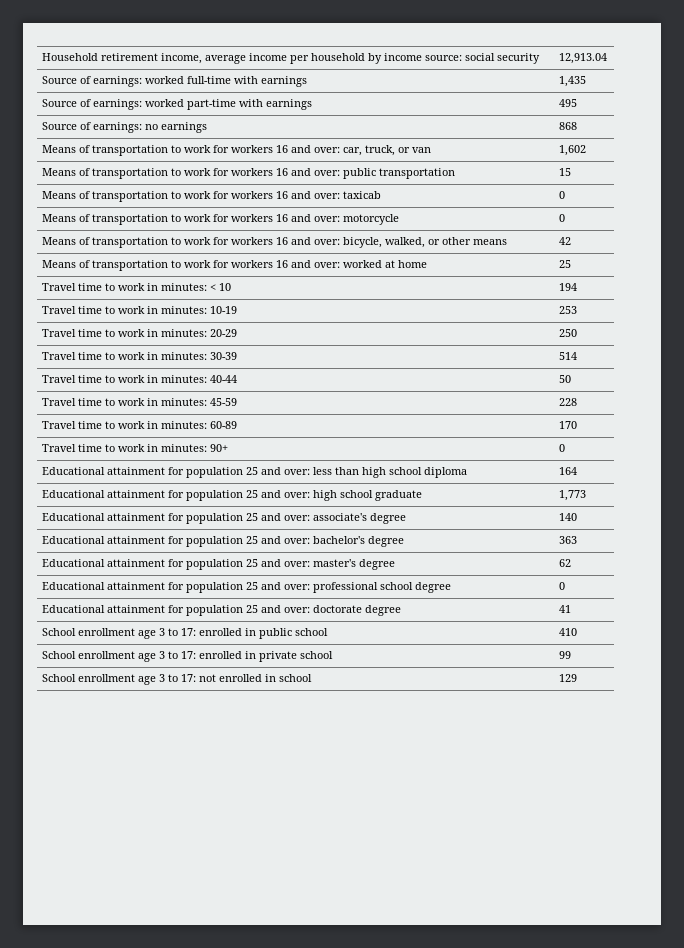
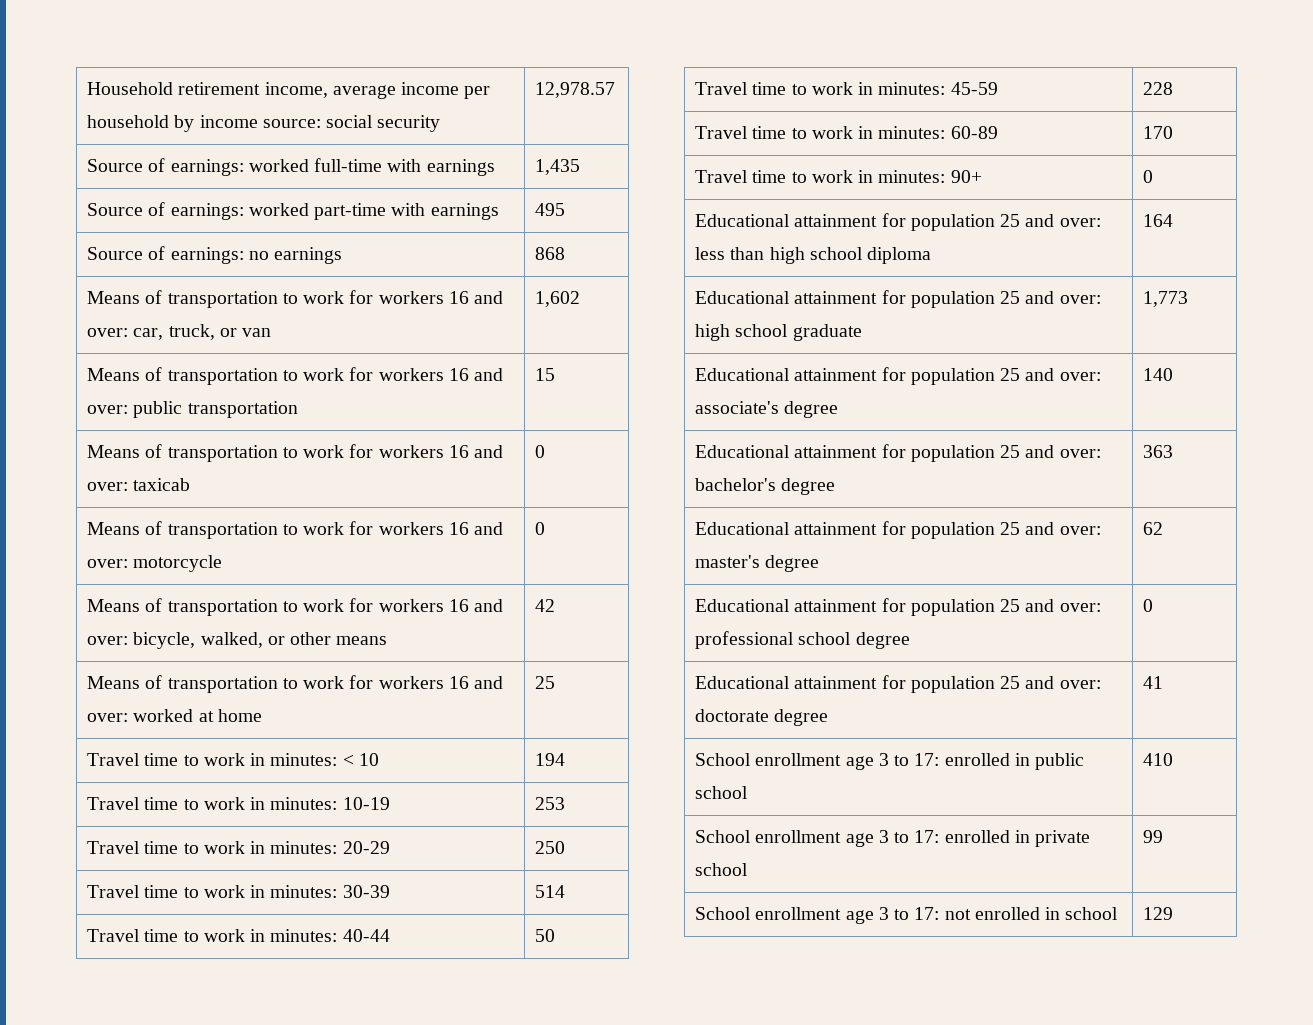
[559,53,608,64] 12,913.04 -> [535,82,616,98] 12,978.57

